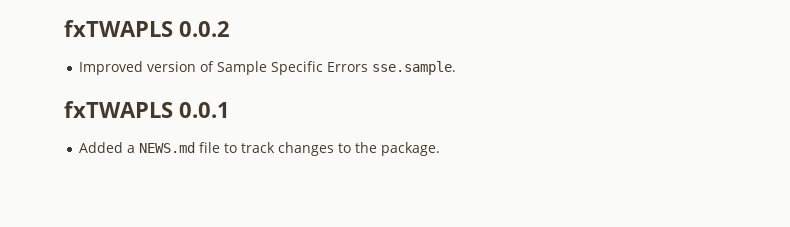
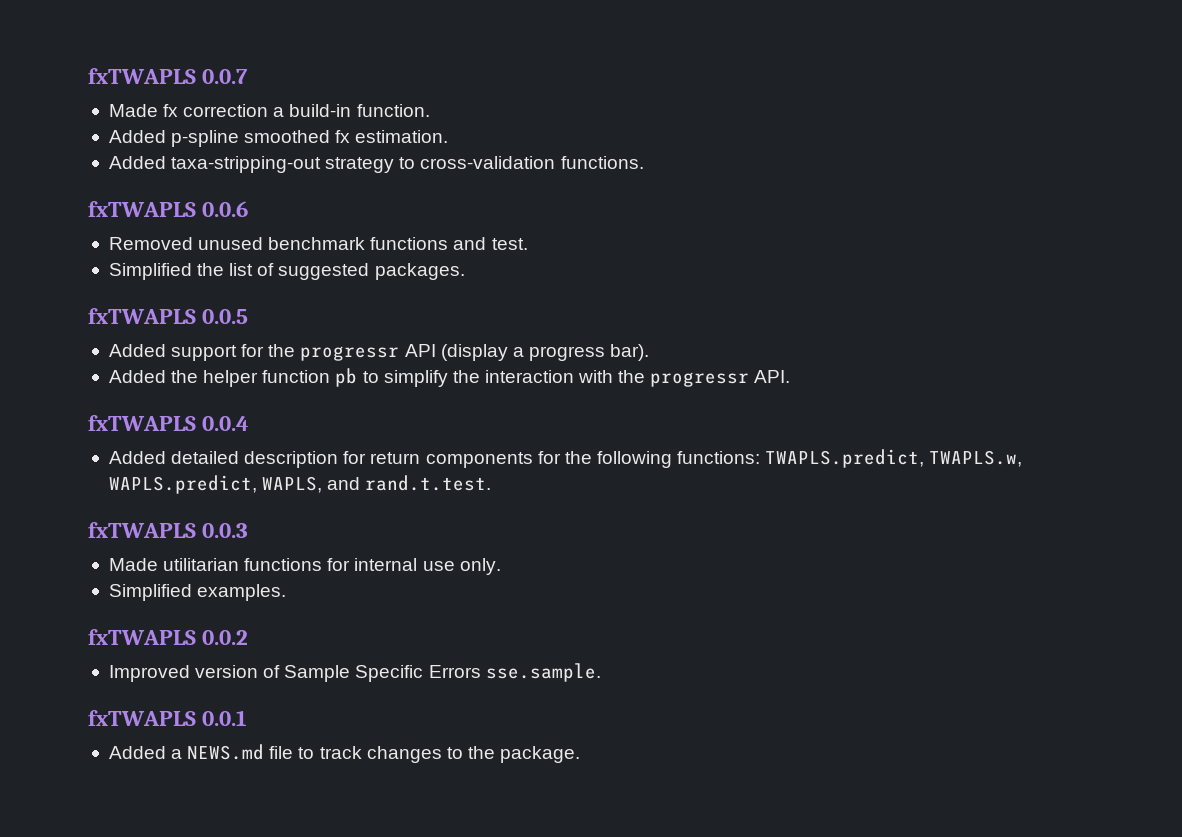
[64,20,173,37] fxTWAPLS -> [88,68,249,84] [108,104,430,117] [108,130,449,147] [108,156,644,173] [88,201,249,217] [108,237,528,250] [108,263,465,280] [88,308,249,324] [108,344,650,361] [108,368,791,387] [88,415,250,431] [108,449,1023,468] [108,475,492,494] [88,522,249,538] [108,558,501,575] [108,584,287,601] [88,629,196,645] fxTWAPLS 0.0.7 // Made fx correction a build-in function. // Added p-spline smoothed fx estimation. // Added taxa-stripping-out strategy to cross-validation functions. // fxTWAPLS 0.0.6 // Removed unused benchmark functions and test. // Simplified the list of suggested packages. // fxTWAPLS 0.0.5 // Added support for the progressr API (display a progress bar). // Added the helper function pb to simplify the interaction with the progressr API. // fxTWAPLS 0.0.4 // Added detailed description for return components for the following functions: TWAPLS.predict, TWAPLS.w, WAPLS.predict, WAPLS, and rand.t.test. // fxTWAPLS 0.0.3 // Made utilitarian functions for internal use only. // Simplified examples. // fxTWAPLS

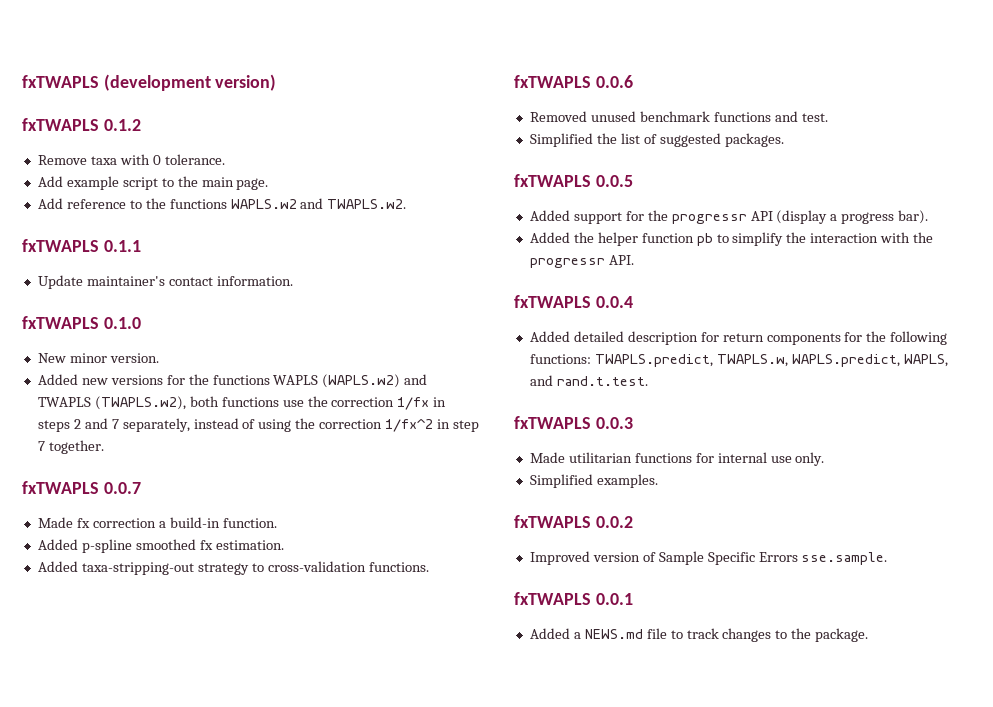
[88,68,196,84] fxTWAPLS -> [22,74,277,91] [22,118,141,131] [37,154,225,165] [37,176,269,190] [37,198,407,209] [22,239,141,252] [37,275,293,289] [22,316,141,329] [37,353,159,363] [37,374,428,388] [37,396,447,410] [37,418,479,432] [37,440,104,454] [22,481,99,494] fxTWAPLS (development version) // fxTWAPLS 0.1.2 // Remove taxa with 0 tolerance. // Add example script to the main page. // Add reference to the functions WAPLS.w2 and TWAPLS.w2. // fxTWAPLS 0.1.1 // Update maintainer's contact information. // fxTWAPLS 0.1.0 // New minor version. // Added new versions for the functions WAPLS (WAPLS.w2) and TWAPLS (TWAPLS.w2), both functions use the correction 1/fx in steps 2 and 7 separately, instead of using the correction 1/fx^2 in step 7 together. // fxTWAPLS

